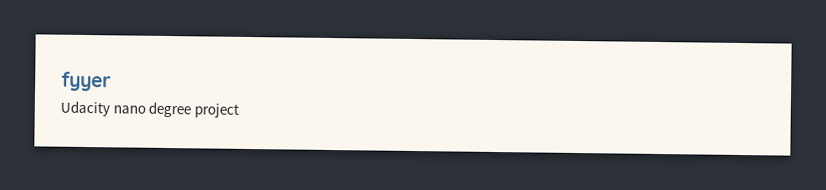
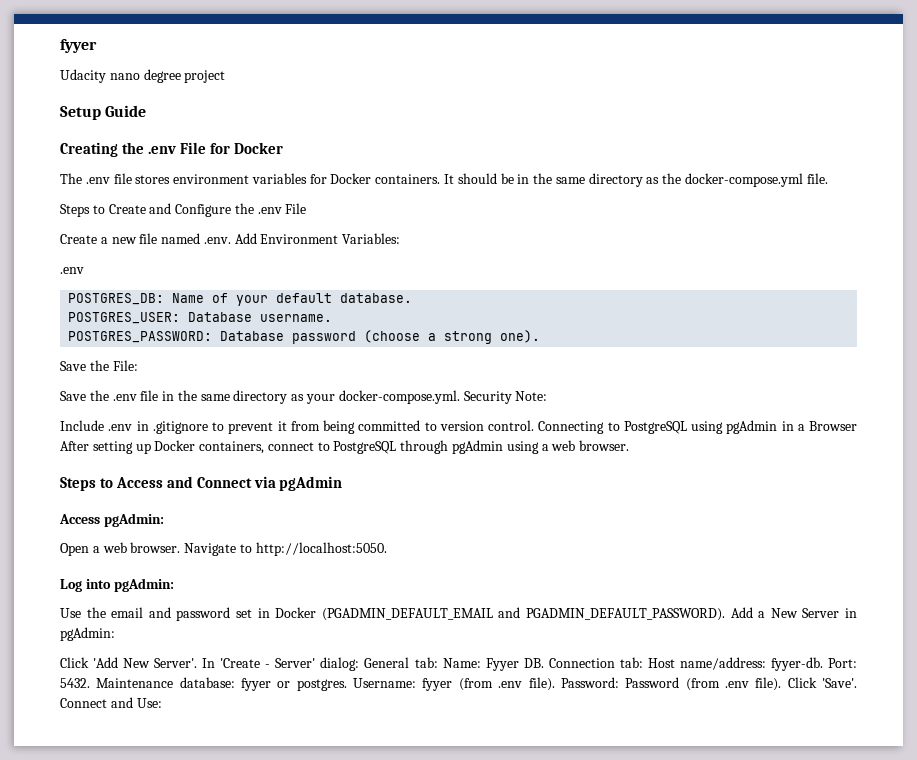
(239, 110) none -> [60,105,147,120] [60,142,283,157] [60,173,828,187] [60,203,307,217] [60,233,401,244] [60,267,84,274] [68,293,413,306] [68,312,333,324] [68,330,541,344] [60,360,138,371] [60,390,548,404] [60,420,857,434] [60,440,630,454] [60,476,343,491] [59,513,164,527] [60,542,387,556] [60,578,174,592] [60,607,858,621] [60,627,115,641] [60,657,857,671] [60,677,858,691] [60,697,162,708] // Setup Guide // Creating the .env File for Docker // The .env file stores environment variables for Docker containers. It should be in the same directory as the docker-compose.yml file. // Steps to Create and Configure the .env File // Create a new file named .env. Add Environment Variables: // .env // POSTGRES_DB: Name of your default database. // POSTGRES_USER: Database username. // POSTGRES_PASSWORD: Database password (choose a strong one). // Save the File: // Save the .env file in the same directory as your docker-compose.yml. Security Note: // Include .env in .gitignore to prevent it from being committed to version control. Connecting to PostgreSQL using pgAdmin in a Browser After setting up Docker containers, connect to PostgreSQL through pgAdmin using a web browser. // Steps to Access and Connect via pgAdmin // Access pgAdmin: // Open a web browser. Navigate to http://localhost:5050. // Log into pgAdmin: // Use the email and password set in Docker (PGADMIN_DEFAULT_EMAIL and PGADMIN_DEFAULT_PASSWORD). Add a New Server in pgAdmin: // Click 'Add New Server'. In 'Create - Server' dialog: General tab: Name: Fyyer DB. Connection tab: Host name/address: fyyer-db. Port: 5432. Maintenance database: fyyer or postgres. Username: fyyer (from .env file). Password: Password (from .env file). Click 'Save'. Connect and Use:

